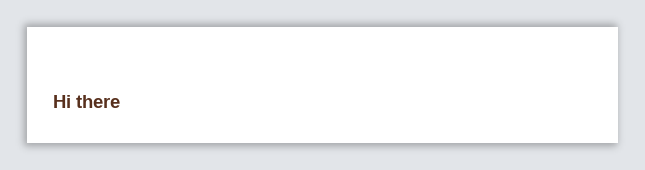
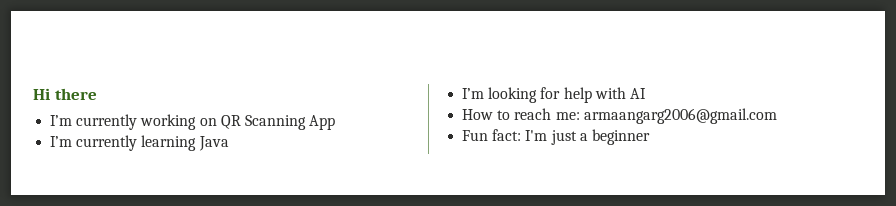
(120, 101) none -> [50,114,336,130] [50,135,229,151] [462,87,646,103] [462,108,777,124] [462,129,650,145] // I’m currently working on QR Scanning App // I’m currently learning Java // I’m looking for help with AI // How to reach me: armaangarg2006@gmail.com // Fun fact: I'm just a beginner

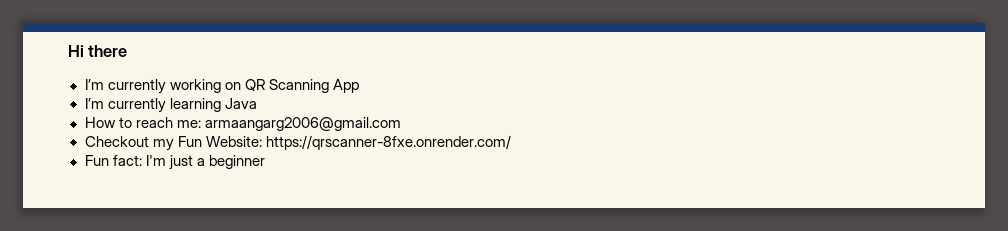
[462,87,646,103] // I’m looking for help with AI -> (257, 103) none
(777, 116) none -> [84,135,511,151] // Checkout my Fun Website: https://qrscanner-8fxe.onrender.com/

